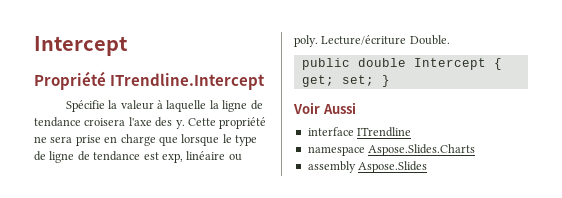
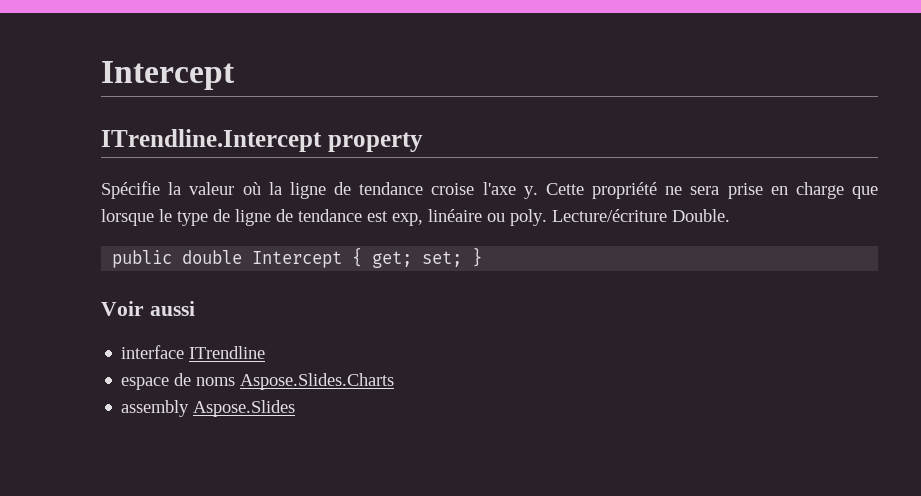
[34,71,106,90] Propriété -> (235, 75) none
(266, 81) none -> [327,132,423,152] property
[157,100,207,112] à laquelle -> [242,182,261,195] où
[84,117,173,127] croisera l'axe des -> [431,182,516,195] croise l'axe
[322,102,356,114] Aussi -> [149,301,195,316] aussi
[307,146,365,156] namespace -> [121,373,236,390] espace de noms

